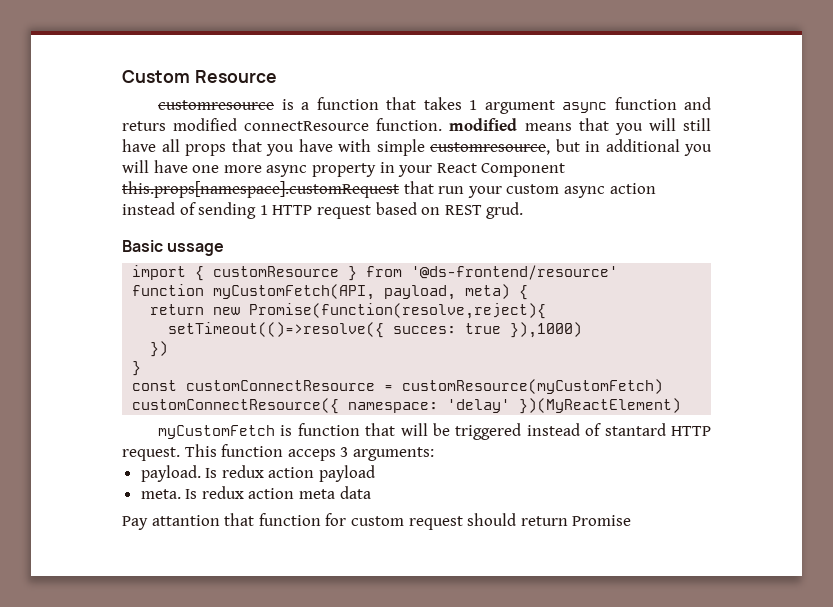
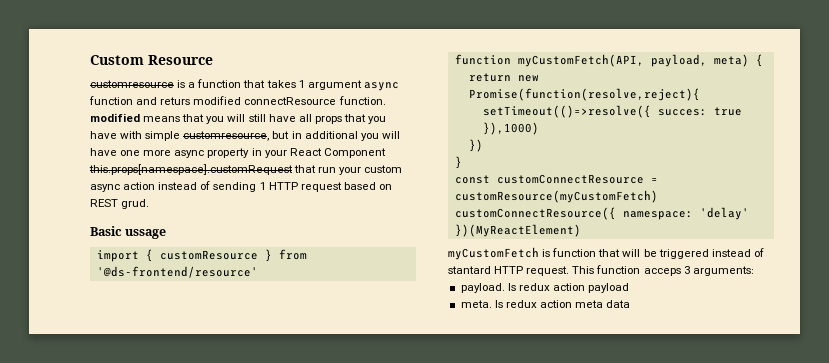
[122,513,632,530] // Pay attantion that function for custom request should return Promise -> (631, 304) none

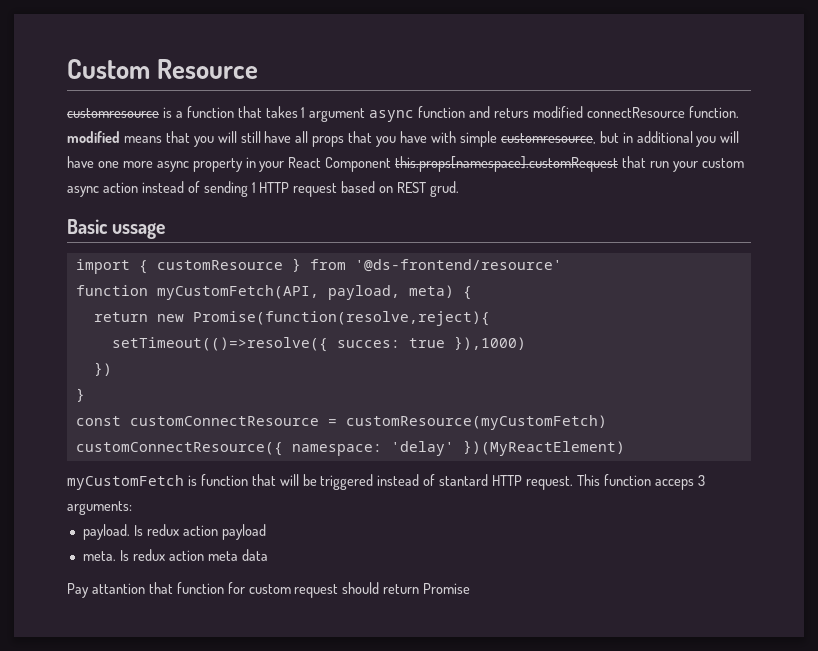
(631, 304) none -> [67,582,471,598] // Pay attantion that function for custom request should return Promise

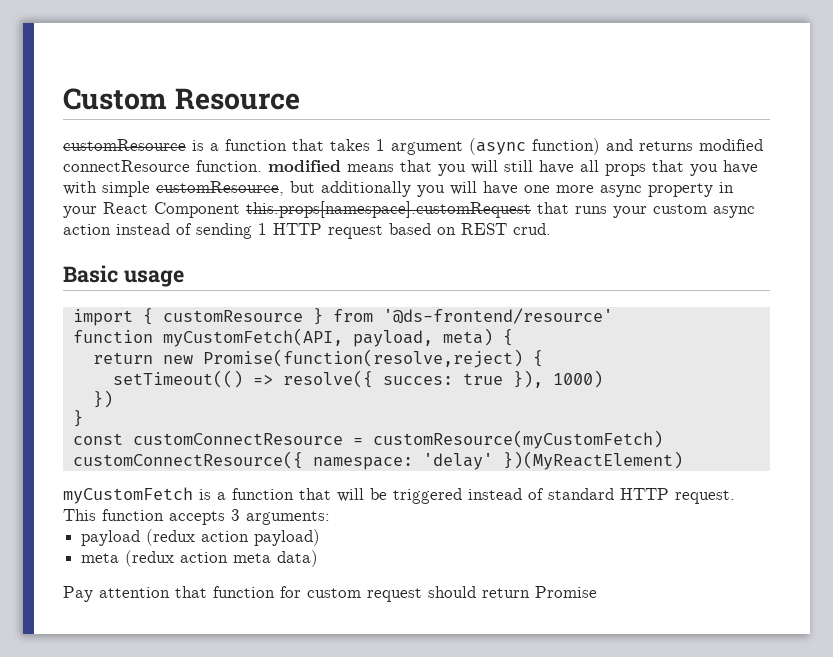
[67,108,159,118] customresource -> [63,139,186,151] customResource
[369,106,530,122] async function and returs -> [469,138,693,155] (async function) and returns
[500,131,693,144] customresource, but in additional -> [156,181,411,197] customResource, but additionally
[650,161,670,168] run -> [575,206,607,214] runs
[430,181,460,197] grud. -> [513,223,551,235] crud.
[112,223,166,239] ussage -> [123,270,184,287] usage
[192,311,490,326] [111,336,526,352] Promise(function(resolve,reject){ // setTimeout(()=>resolve({ succes: true }),1000) -> [202,349,543,368] [112,370,603,388] Promise(function(resolve,reject) { // setTimeout(() => resolve({ succes: true }), 1000)
(197, 480) none -> [217,492,226,500] a
[439,474,489,486] stantard -> [548,488,614,500] standard
[654,479,694,490] acceps -> [169,511,225,525] accepts
[82,524,266,540] [82,549,165,561] payload. Is redux action payload // meta. Is redux -> [81,529,321,546] [81,550,175,567] payload (redux action payload) // meta (redux
[241,549,268,561] data -> [277,550,319,567] data)
[91,583,145,594] attantion -> [99,587,170,598] attention

